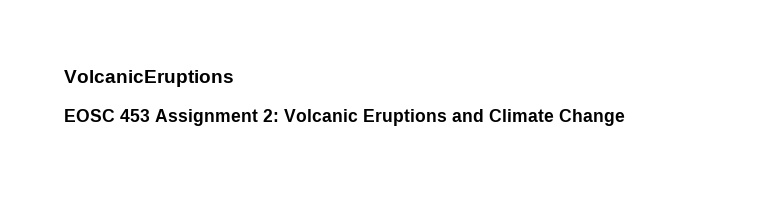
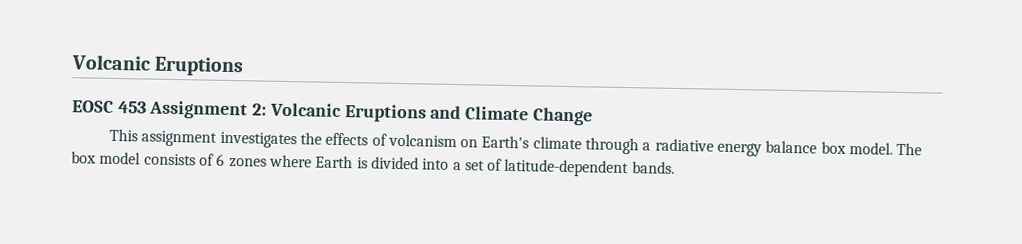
[64,70,234,87] VolcanicEruptions -> [71,54,245,77] Volcanic Eruptions
(625, 117) none -> [108,128,923,157] [71,151,675,178] // This assignment investigates the effects of volcanism on Earth's climate through a radiative energy balance box model. The box model consists of 6 zones where Earth is divided into a set of latitude-dependent bands.

